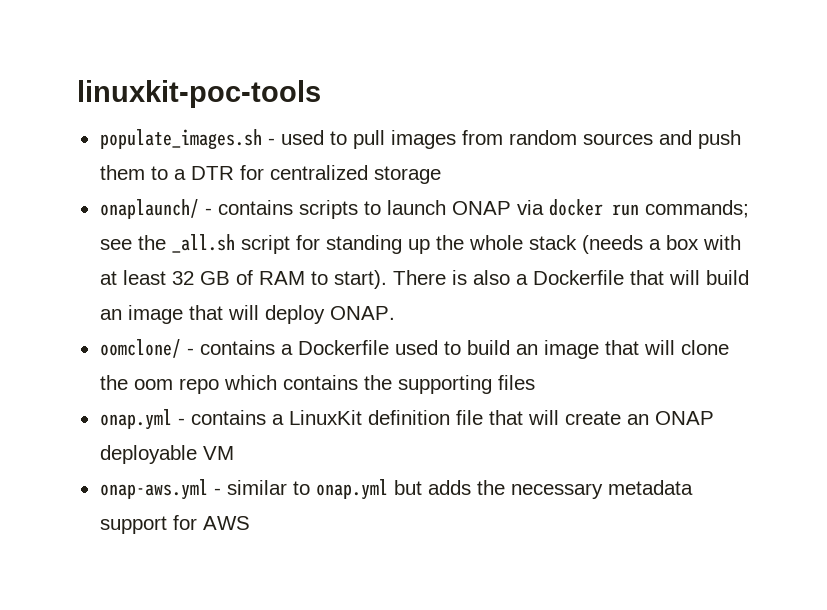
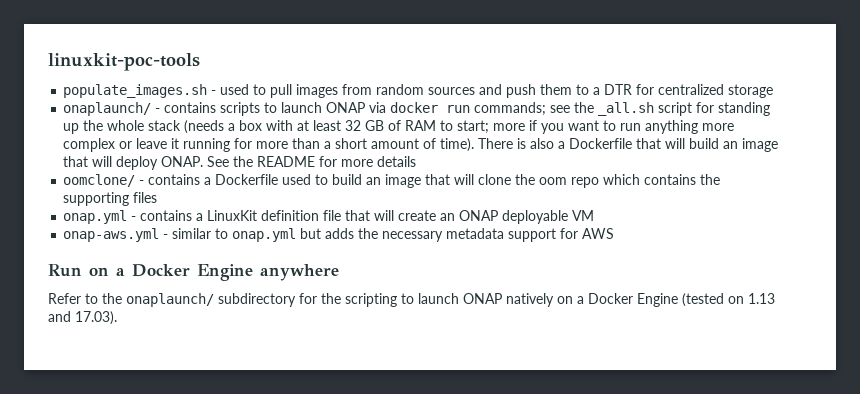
[333,270,387,289] start). -> [457,120,735,134] [63,138,475,152] start; more if you want to run anything more complex or leave it running for more than a short amount of time).
(395, 313) none -> [207,156,417,167] See the README for more details
(250, 523) none -> [48,264,339,281] [48,293,775,307] [48,311,117,325] // Run on a Docker Engine anywhere // Refer to the onaplaunch/ subdirectory for the scripting to launch ONAP natively on a Docker Engine (tested on 1.13 and 17.03).

